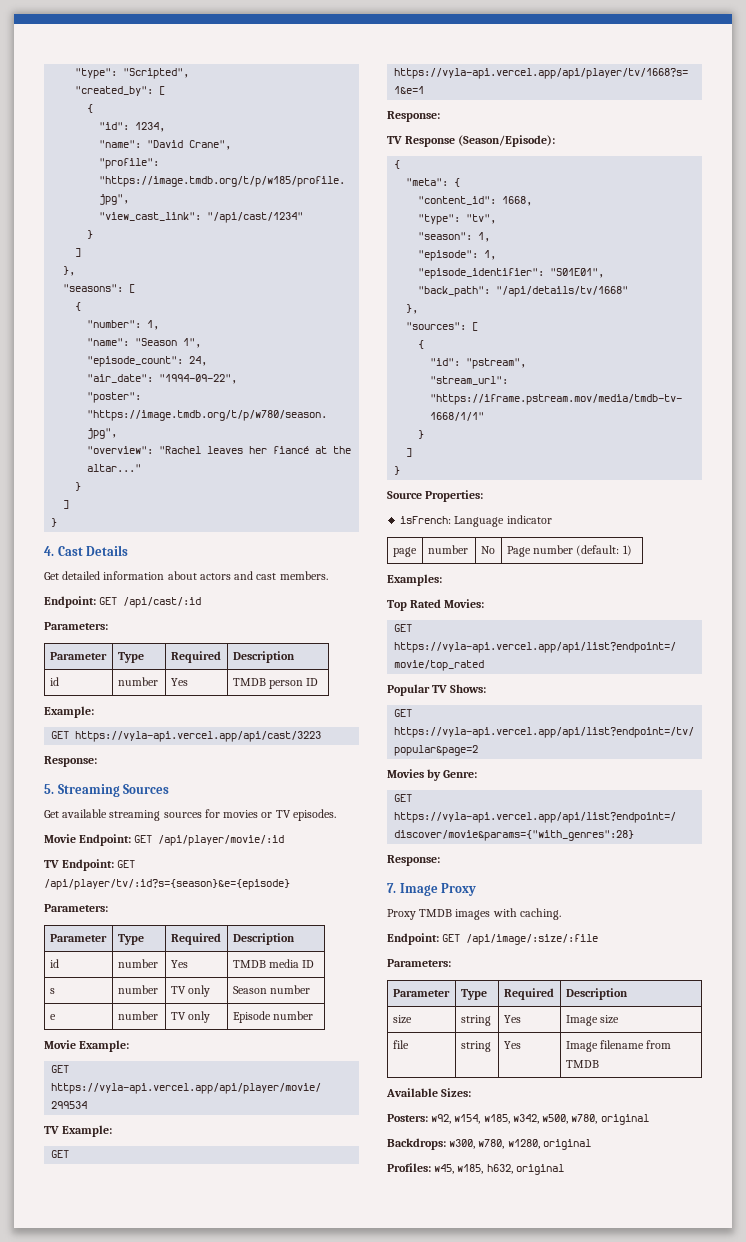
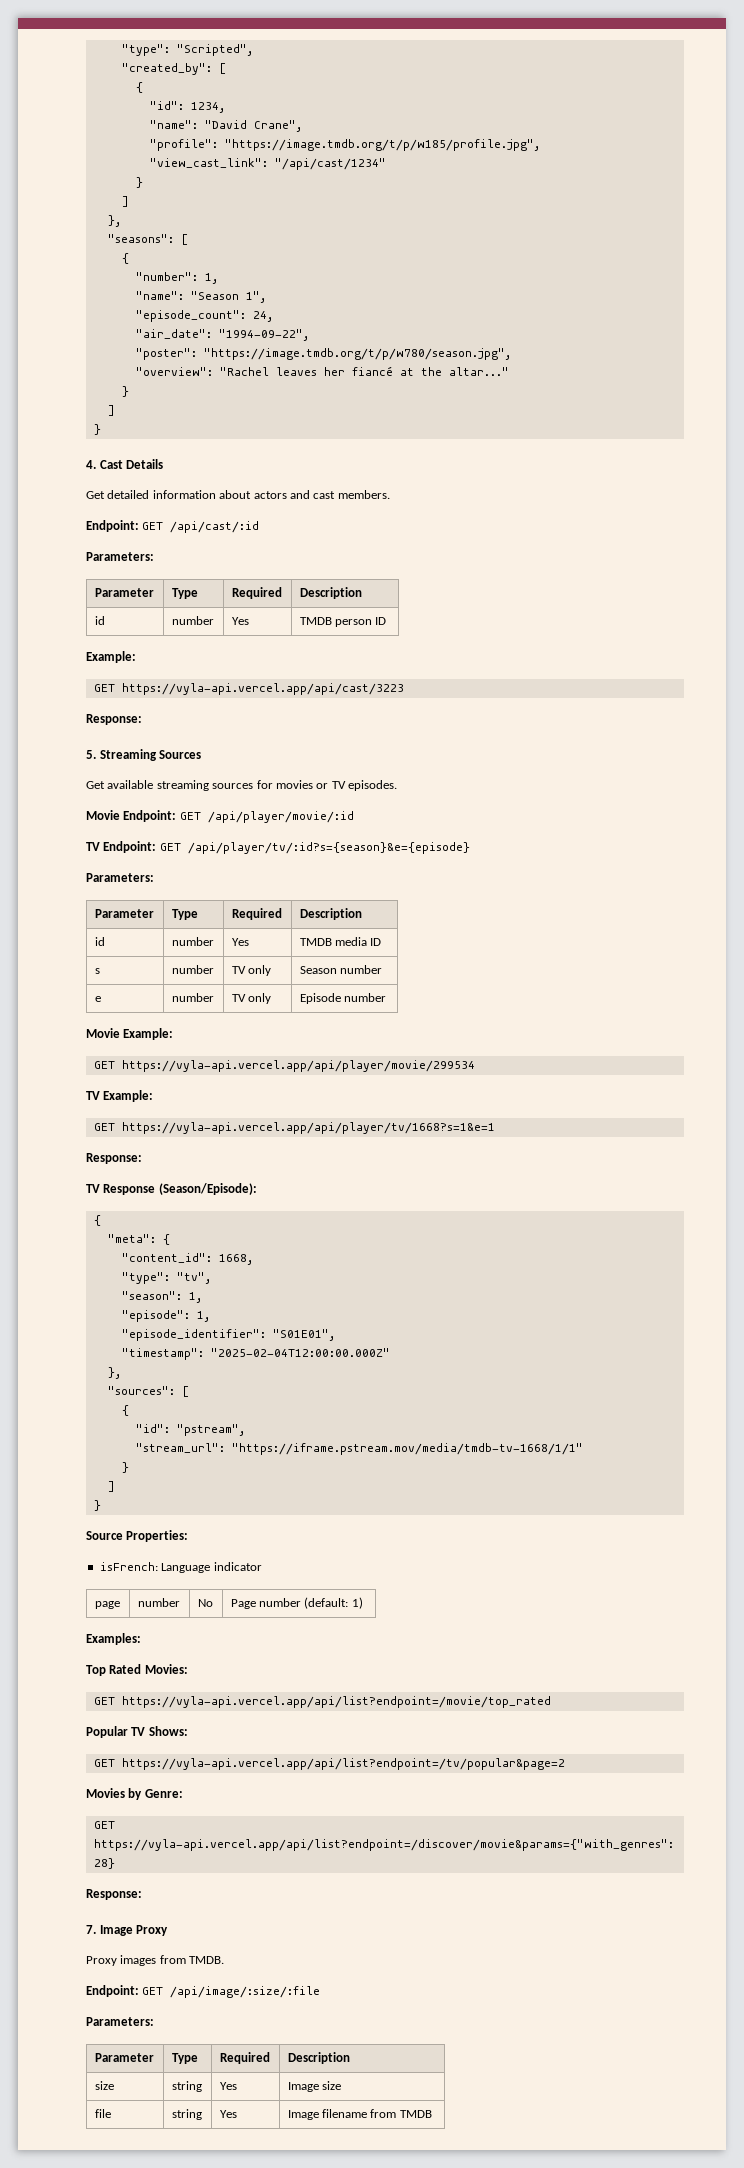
[418,286,629,297] "back_path": "/api/details/tv/1668" -> [121,1348,390,1360] "timestamp": "2025-02-04T12:00:00.000Z"
[419,908,561,920] TMDB images with caching. -> [120,1955,225,1966] images from TMDB.
[386,1088,472,1097] [387,1114,649,1125] [387,1138,591,1150] [387,1163,564,1175] // Available Sizes: // Posters: w92, w154, w185, w342, w500, w780, original // Backdrops: w300, w780, w1280, original // Profiles: w45, w185, h632, original -> (432, 2114) none

